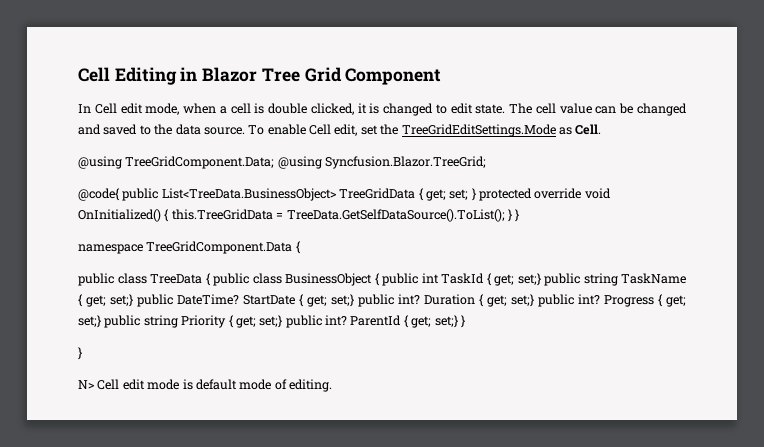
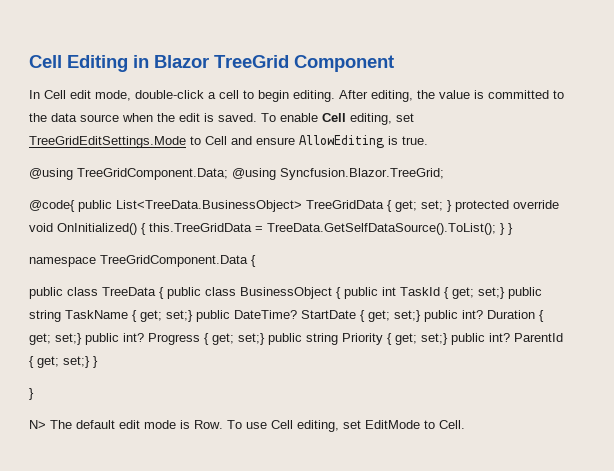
[261,67,342,82] Tree Grid -> [214,55,289,68] TreeGrid
[183,103,217,114] when -> [135,90,204,99] double-click
[254,103,688,116] [78,124,602,137] is double clicked, it is changed to edit state. The cell value can be changed and saved to the data source. To enable Cell edit, set the TreeGridEditSettings.Mode as Cell. -> [243,90,564,102] [29,113,414,125] [29,135,428,148] to begin editing. After editing, the value is committed to the data source when the edit is saved. To enable Cell editing, set TreeGridEditSettings.Mode to Cell and ensure AllowEditing is true.
[97,379,120,390] Cell -> [50,420,115,429] The default
[195,379,332,392] default mode of editing. -> [194,420,465,432] Row. To use Cell editing, set EditMode to Cell.

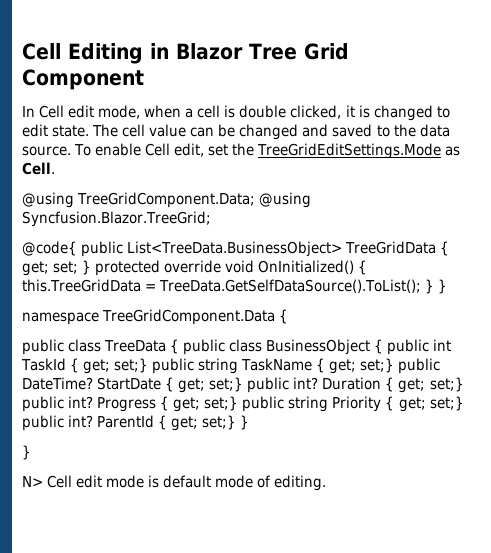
[214,55,289,68] TreeGrid -> [249,43,349,60] Tree Grid
[135,90,204,99] double-click -> [144,105,182,118] when
[243,90,564,102] [29,113,414,125] [29,135,428,148] to begin editing. After editing, the value is committed to the data source when the edit is saved. To enable Cell editing, set TreeGridEditSettings.Mode to Cell and ensure AllowEditing is true. -> [224,105,450,121] [22,124,450,140] [22,143,461,159] [22,162,55,175] is double clicked, it is changed to edit state. The cell value can be changed and saved to the data source. To enable Cell edit, set the TreeGridEditSettings.Mode as Cell.
[50,420,115,429] The default -> [47,475,73,488] Cell
[194,420,465,432] Row. To use Cell editing, set EditMode to Cell. -> [163,475,327,491] default mode of editing.

